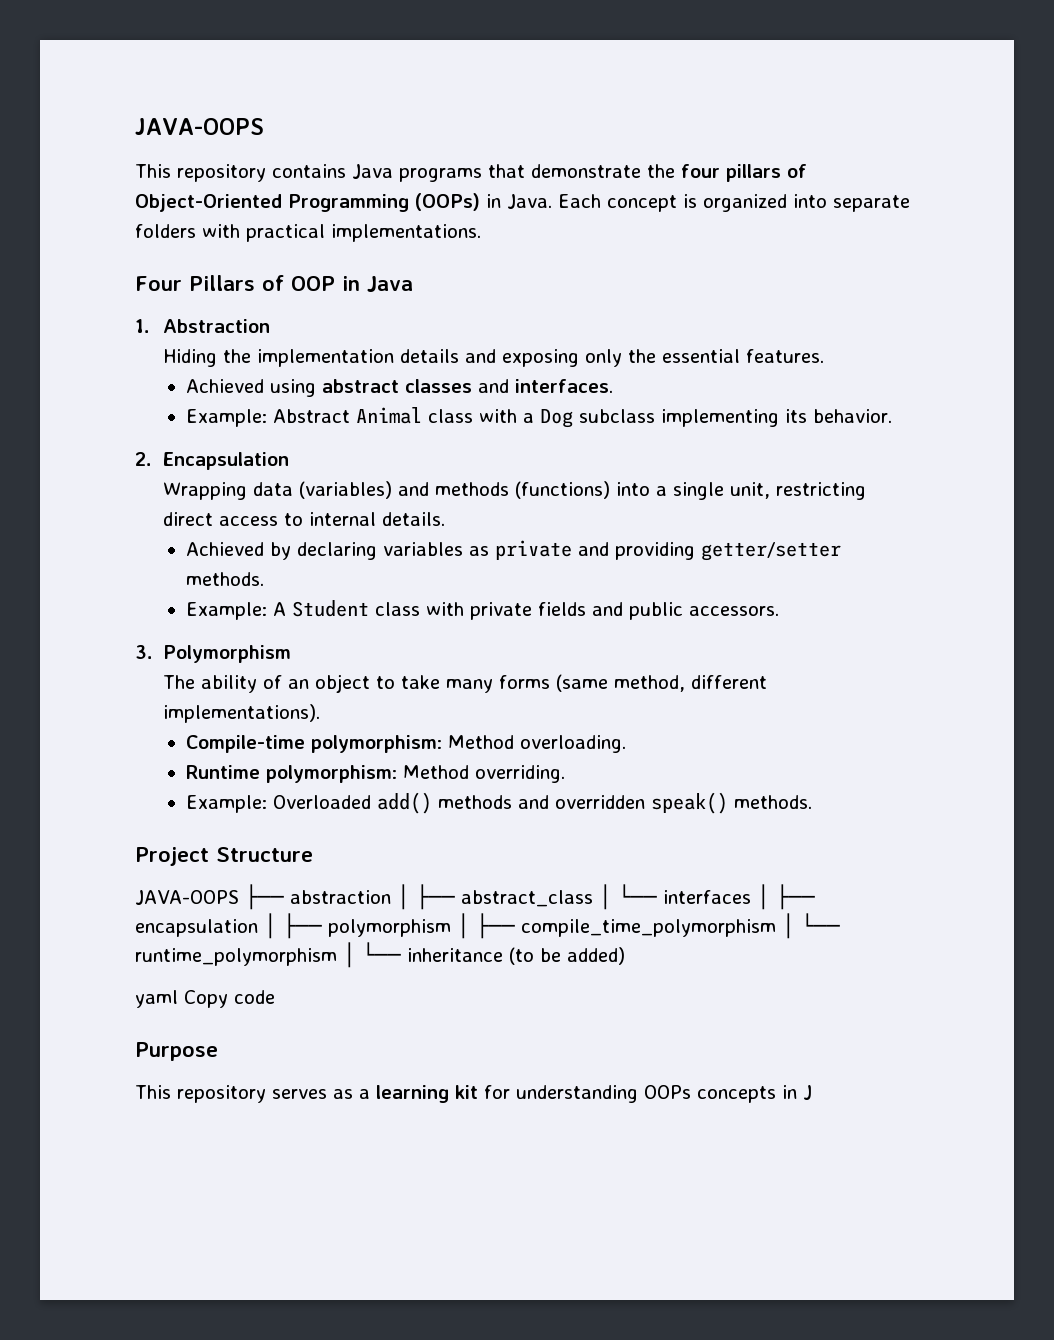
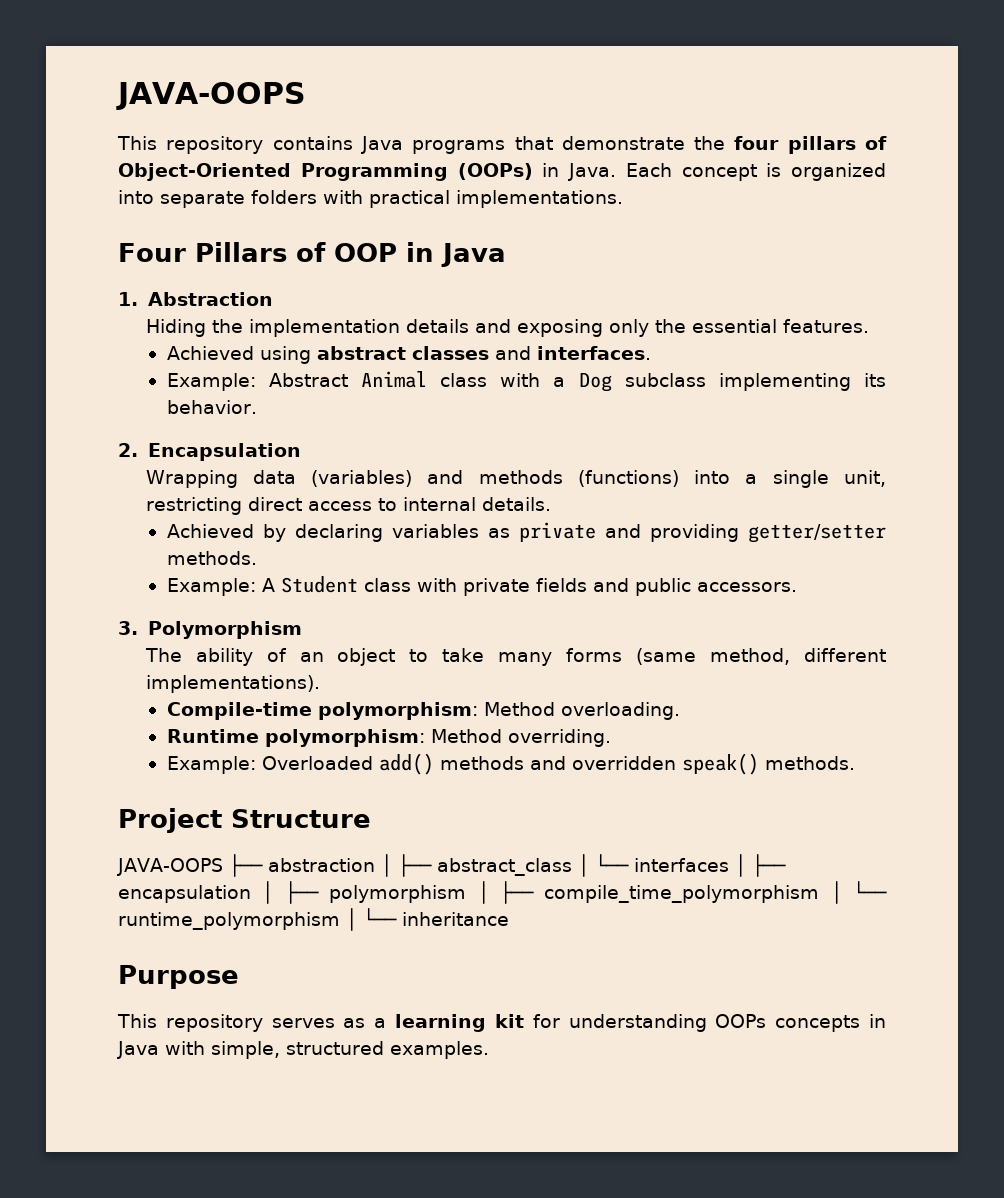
[509,947,625,965] [135,990,275,1008] (to be added) // yaml Copy code -> (509, 919) none
[803,1085,812,1100] J -> [117,1041,489,1059] Java with simple, structured examples.

